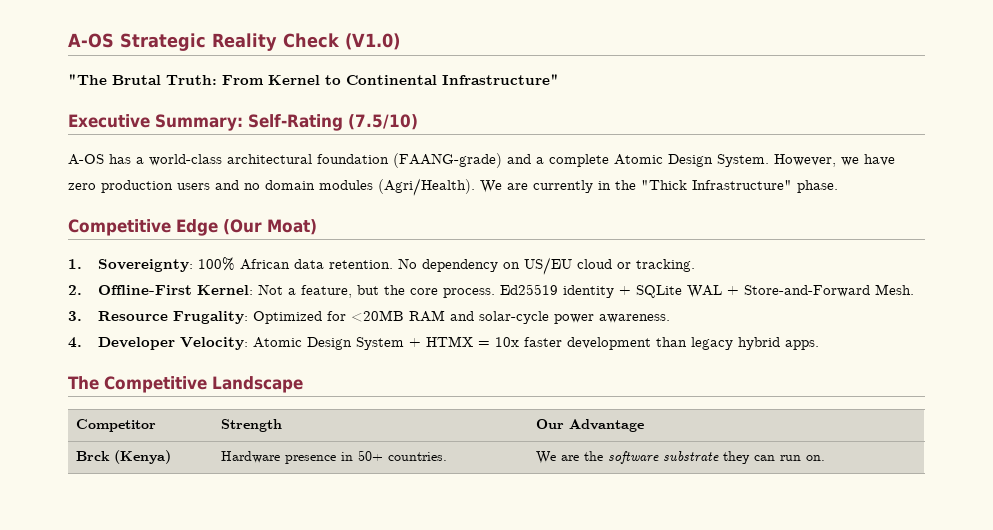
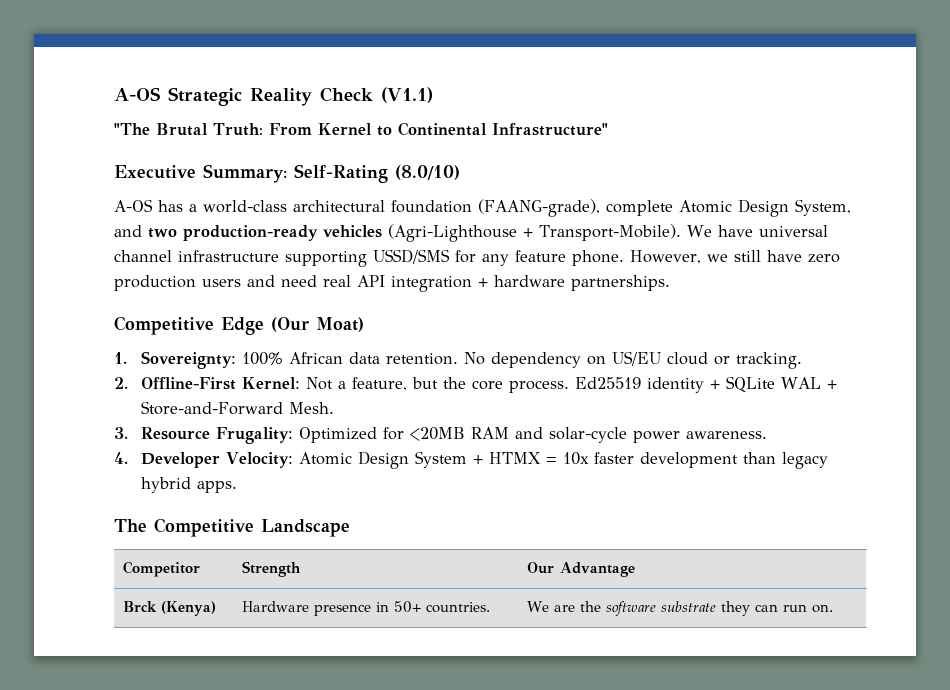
[345,33,400,50] (V1.0) -> [381,87,433,103] (V1.1)
[348,114,418,130] (7.5/10) -> [395,165,460,180] (8.0/10)
[393,153,769,168] (FAANG-grade) and a complete Atomic Design System. -> [478,199,851,217] [114,224,828,242] [114,249,624,267] (FAANG-grade), complete Atomic Design System, and two production-ready vehicles (Agri-Lighthouse + Transport-Mobile). We have universal channel infrastructure supporting USSD/SMS for any feature phone.
(859, 161) none -> [734,250,761,262] still
[244,178,838,196] no domain modules (Agri/Health). We are currently in the "Thick Infrastructure" phase. -> [281,275,670,292] need real API integration + hardware partnerships.

